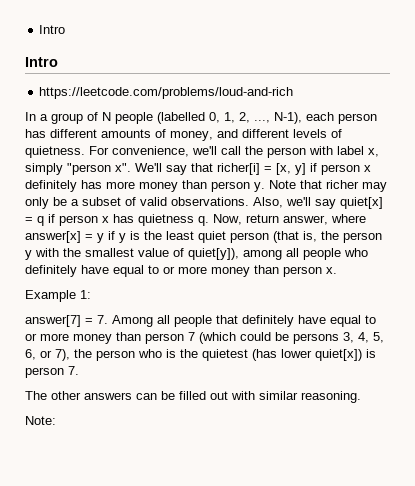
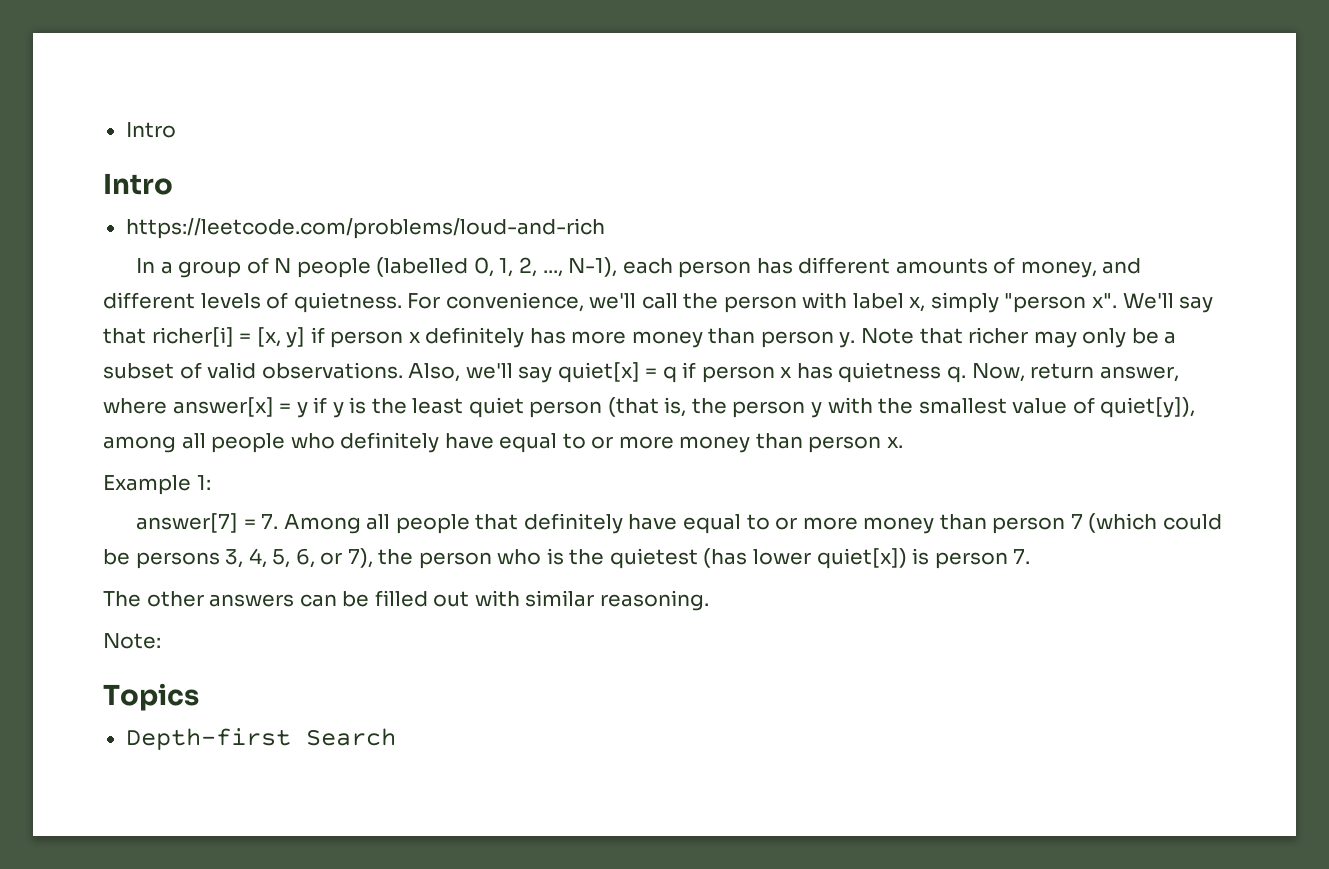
(56, 420) none -> [103,683,199,711] [125,728,396,750] // Topics // Depth-first Search

